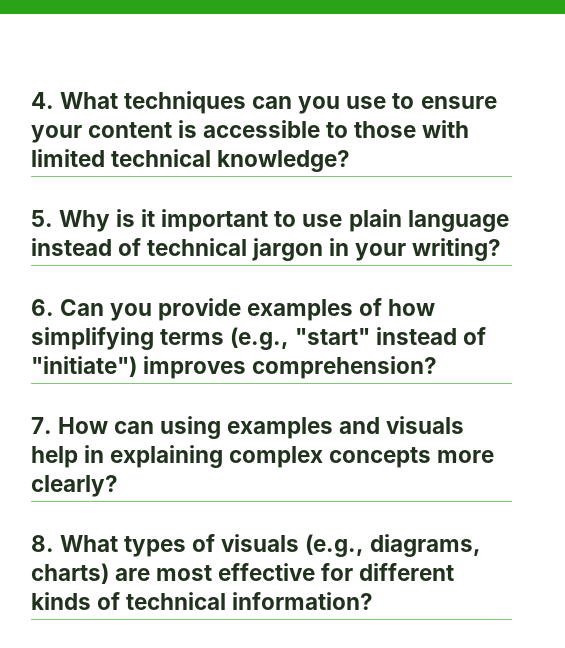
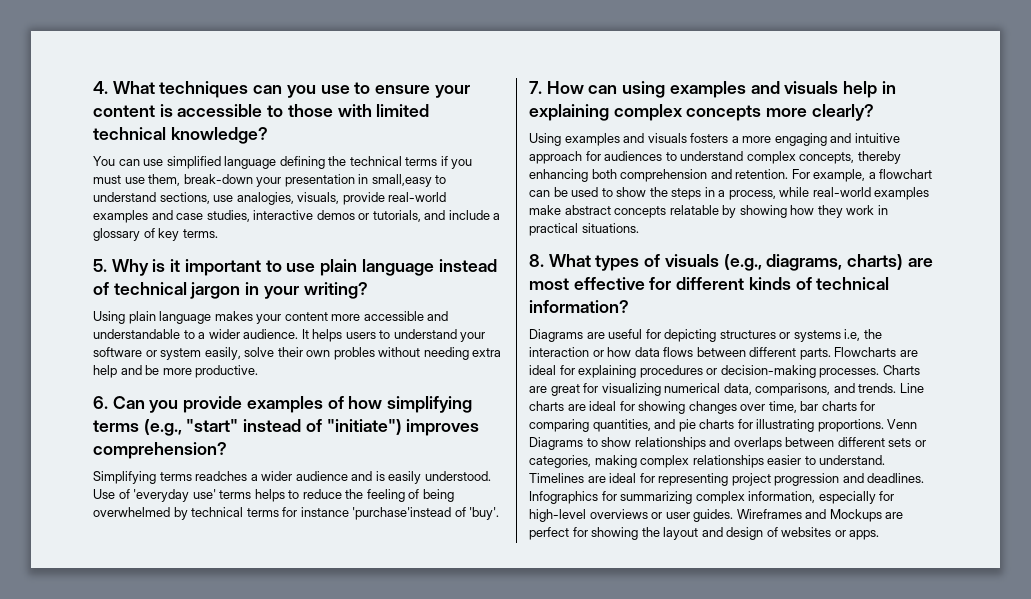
(351, 161) none -> [93,156,473,169] [93,174,447,187] [93,192,447,205] [93,210,501,223] [93,228,218,241] // You can use simplified language defining the technical terms if you must use them, break-down your presentation in small,easy to understand sections, use analogies, visuals, provide real-world examples and case studies, interactive demos or tutorials, and include a glossary of key terms.
(502, 249) none -> [93,311,449,324] [93,329,486,342] [93,347,502,360] [93,365,259,378] // Using plain language makes your content more accessible and understandable to a wider audience. It helps users to understand your software or system easily, solve their own probles without needing extra help and be more productive.
(438, 367) none -> [93,471,491,484] [93,489,454,502] [93,507,500,520] // Simplifying terms readches a wider audience and is easily understood. Use of 'everyday use' terms helps to reduce the feeling of being overwhelmed by technical terms for instance 'purchase'instead of 'buy'.
(118, 486) none -> [529,133,900,146] [529,151,901,164] [529,169,933,182] [529,187,930,200] [529,205,888,218] [529,223,639,236] // Using examples and visuals fosters a more engaging and intuitive approach for audiences to understand complex concepts, thereby enhancing both comprehension and retention. For example, a flowchart can be used to show the steps in a process, while real-world examples make abstract concepts relatable by showing how they work in practical situations.
(374, 601) none -> [529,329,882,342] [529,347,918,360] [529,365,920,378] [529,383,924,396] [529,401,876,414] [529,419,918,432] [529,437,926,450] [529,455,886,468] [529,473,925,486] [529,491,895,504] [529,509,904,522] [529,527,880,540] // Diagrams are useful for depicting structures or systems i.e, the interaction or how data flows between different parts. Flowcharts are ideal for explaining procedures or decision-making processes. Charts are great for visualizing numerical data, comparisons, and trends. Line charts are ideal for showing changes over time, bar charts for comparing quantities, and pie charts for illustrating proportions. Venn Diagrams to show relationships and overlaps between different sets or categories, making complex relationships easier to understand. Timelines are ideal for representing project progression and deadlines. Infographics for summarizing complex information, especially for high-level overviews or user guides. Wireframes and Mockups are perfect for showing the layout and design of websites or apps.

